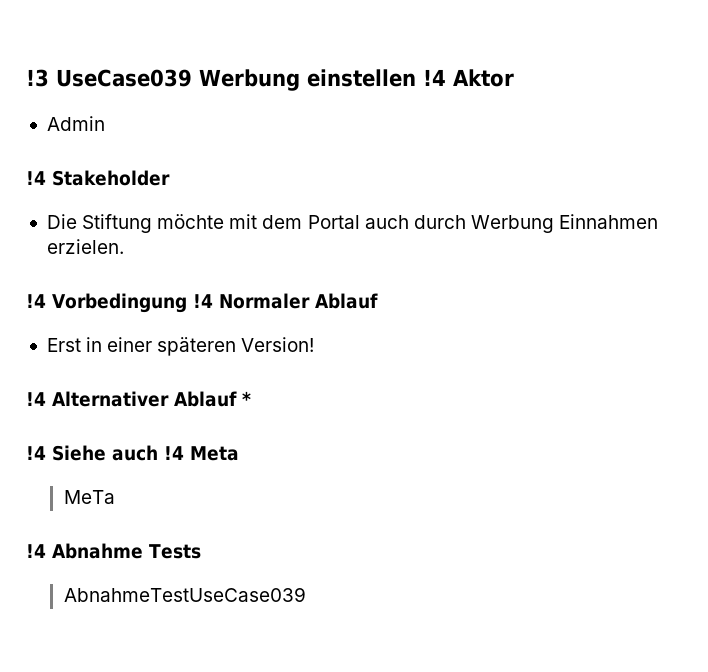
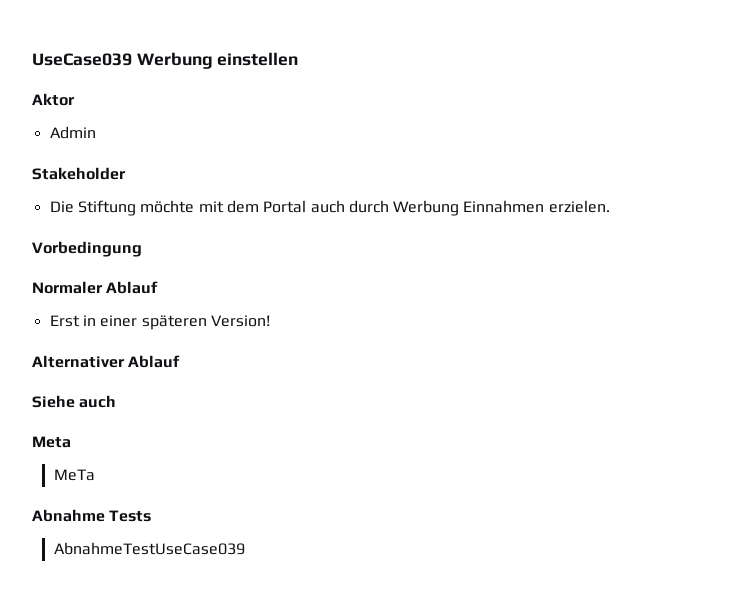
[26,69,49,87] !3 -> (32, 59) none
[422,69,446,86] !4 -> (299, 59) //
[26,171,46,185] !4 -> (96, 132) none
[26,294,46,308] !4 -> (610, 206) none
[192,294,213,308] !4 -> (142, 249) //
[26,392,46,406] !4 -> (270, 321) none
[242,391,251,406] [26,446,46,460] * // !4 -> (181, 361) //
[164,446,184,460] !4 -> (117, 401) //
[26,544,46,558] !4 -> (95, 475) none

